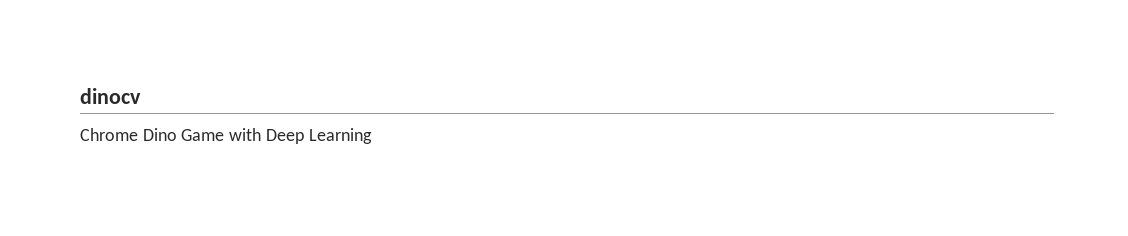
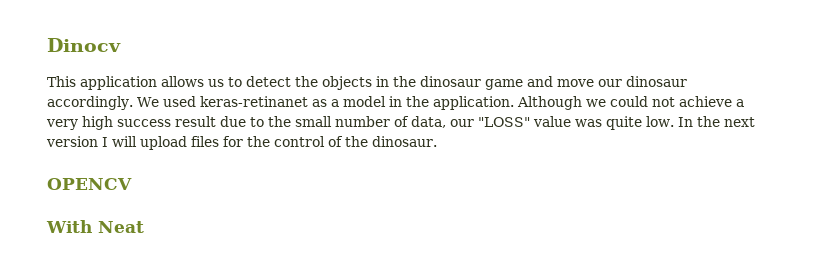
[80,88,141,104] [80,128,372,144] dinocv // Chrome Dino Game with Deep Learning -> [47,38,121,52] [47,76,687,90] [47,96,744,110] [46,116,755,130] [46,136,437,150] [47,178,132,190] [46,220,144,233] Dinocv // This application allows us to detect the objects in the dinosaur game and move our dinosaur accordingly. We used keras-retinanet as a model in the application. Although we could not achieve a very high success result due to the small number of data, our "LOSS" value was quite low. In the next version I will upload files for the control of the dinosaur. // OPENCV // With Neat

